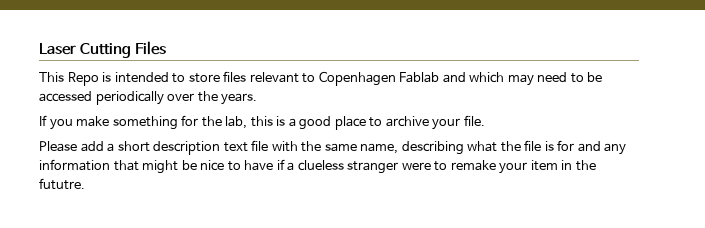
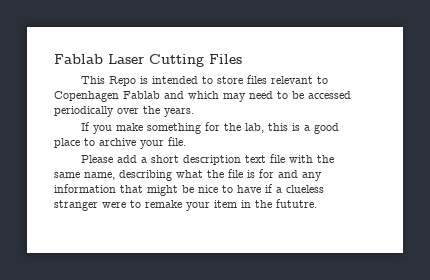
(39, 49) none -> [54,54,103,64] Fablab

